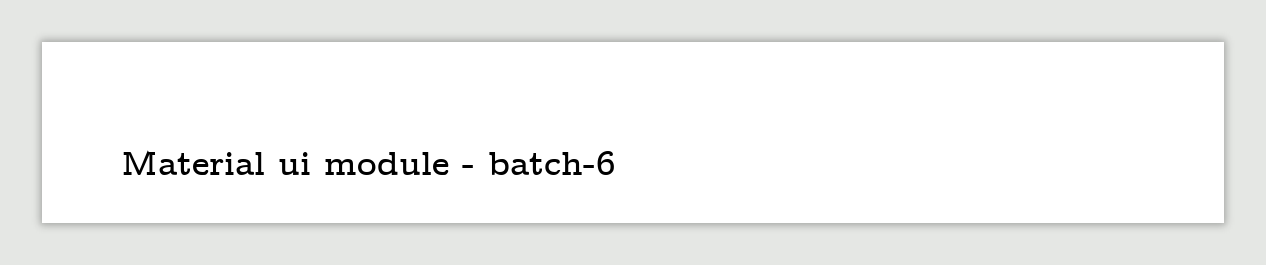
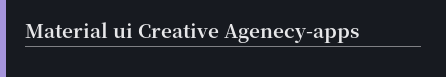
[324,151,616,175] module - batch-6 -> [138,23,360,43] Creative Agenecy-apps

